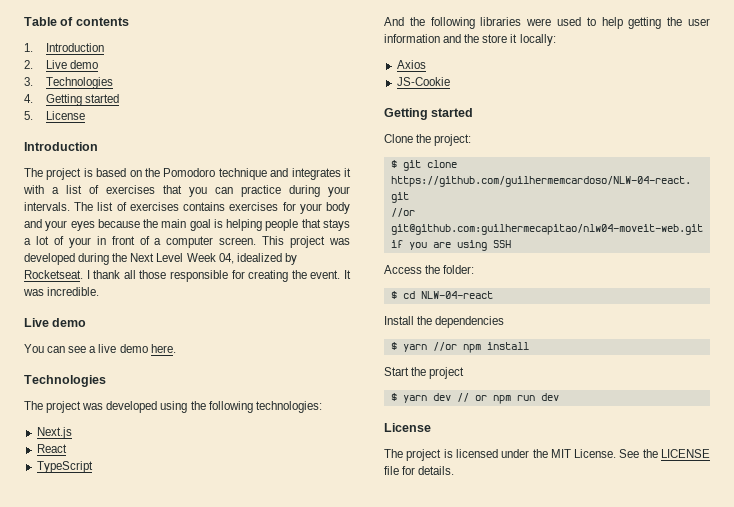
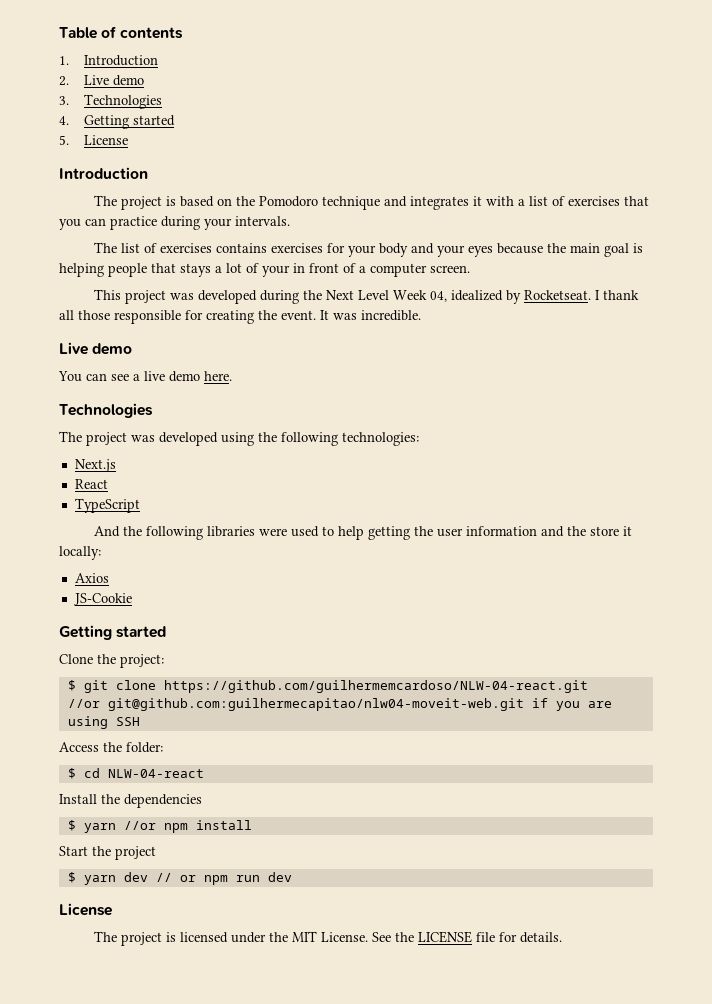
(70, 206) none -> (290, 221) //
(257, 241) none -> (470, 269) //

